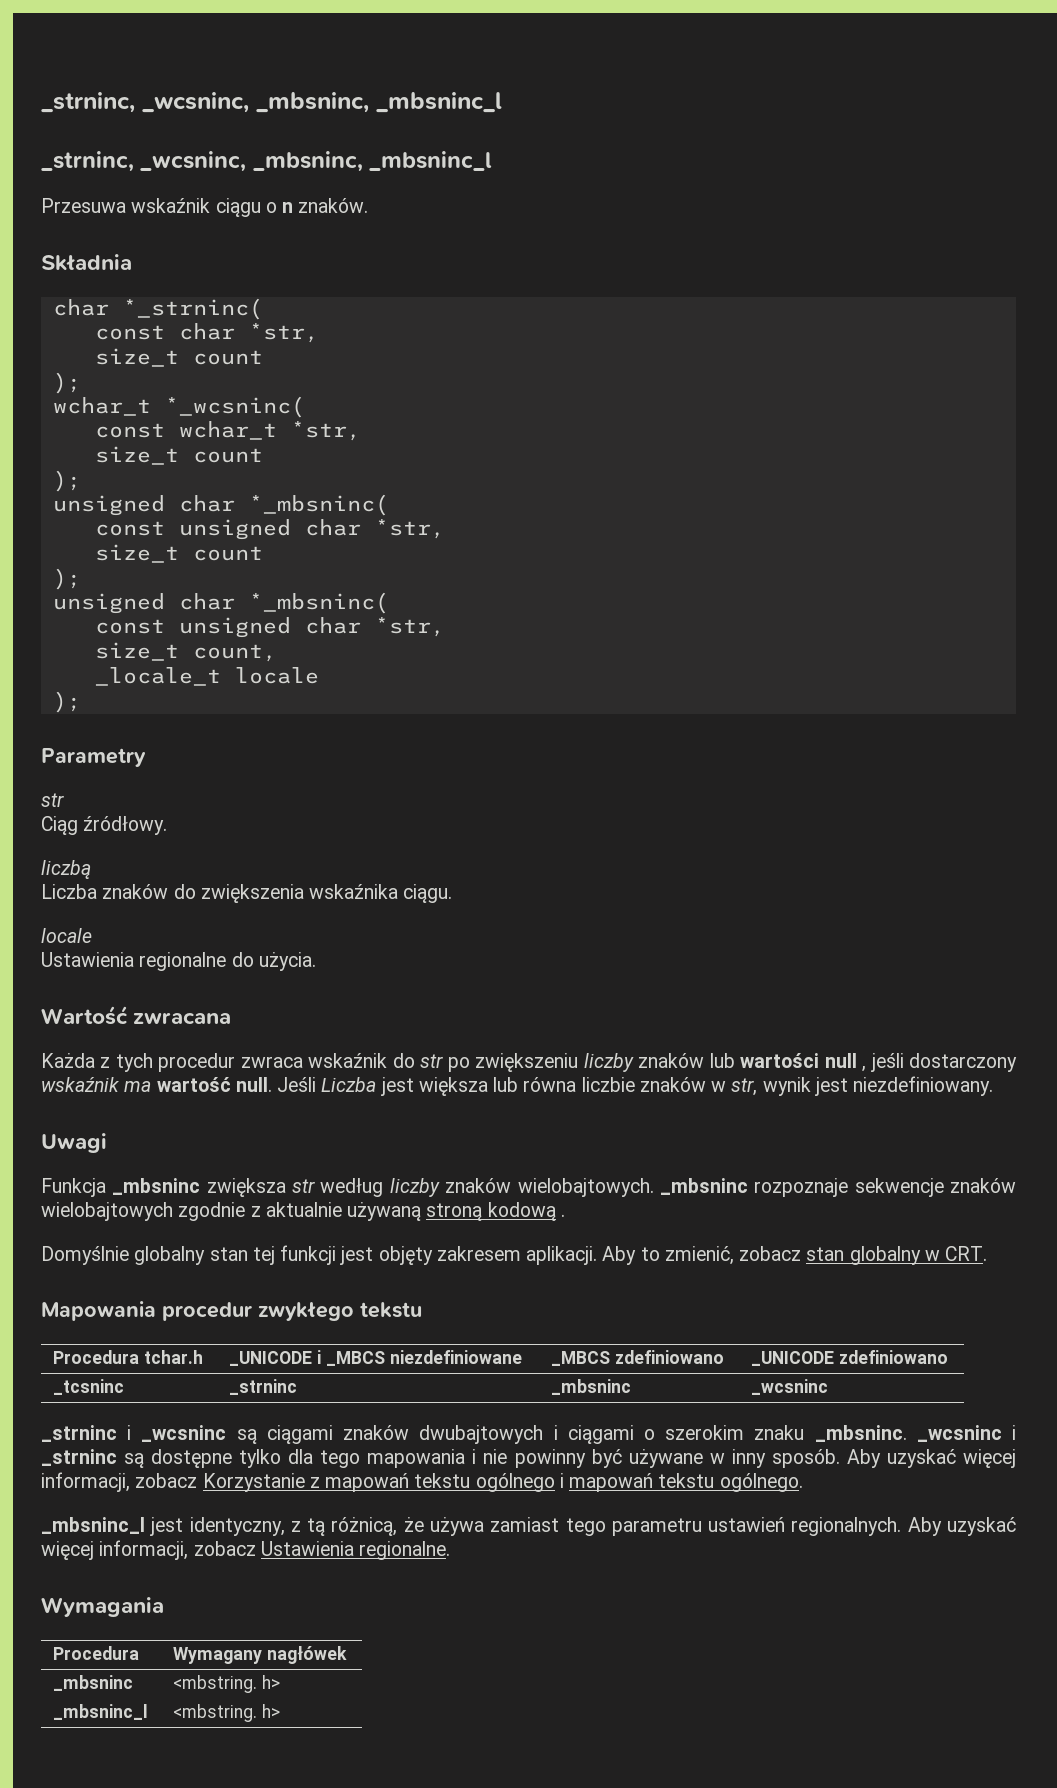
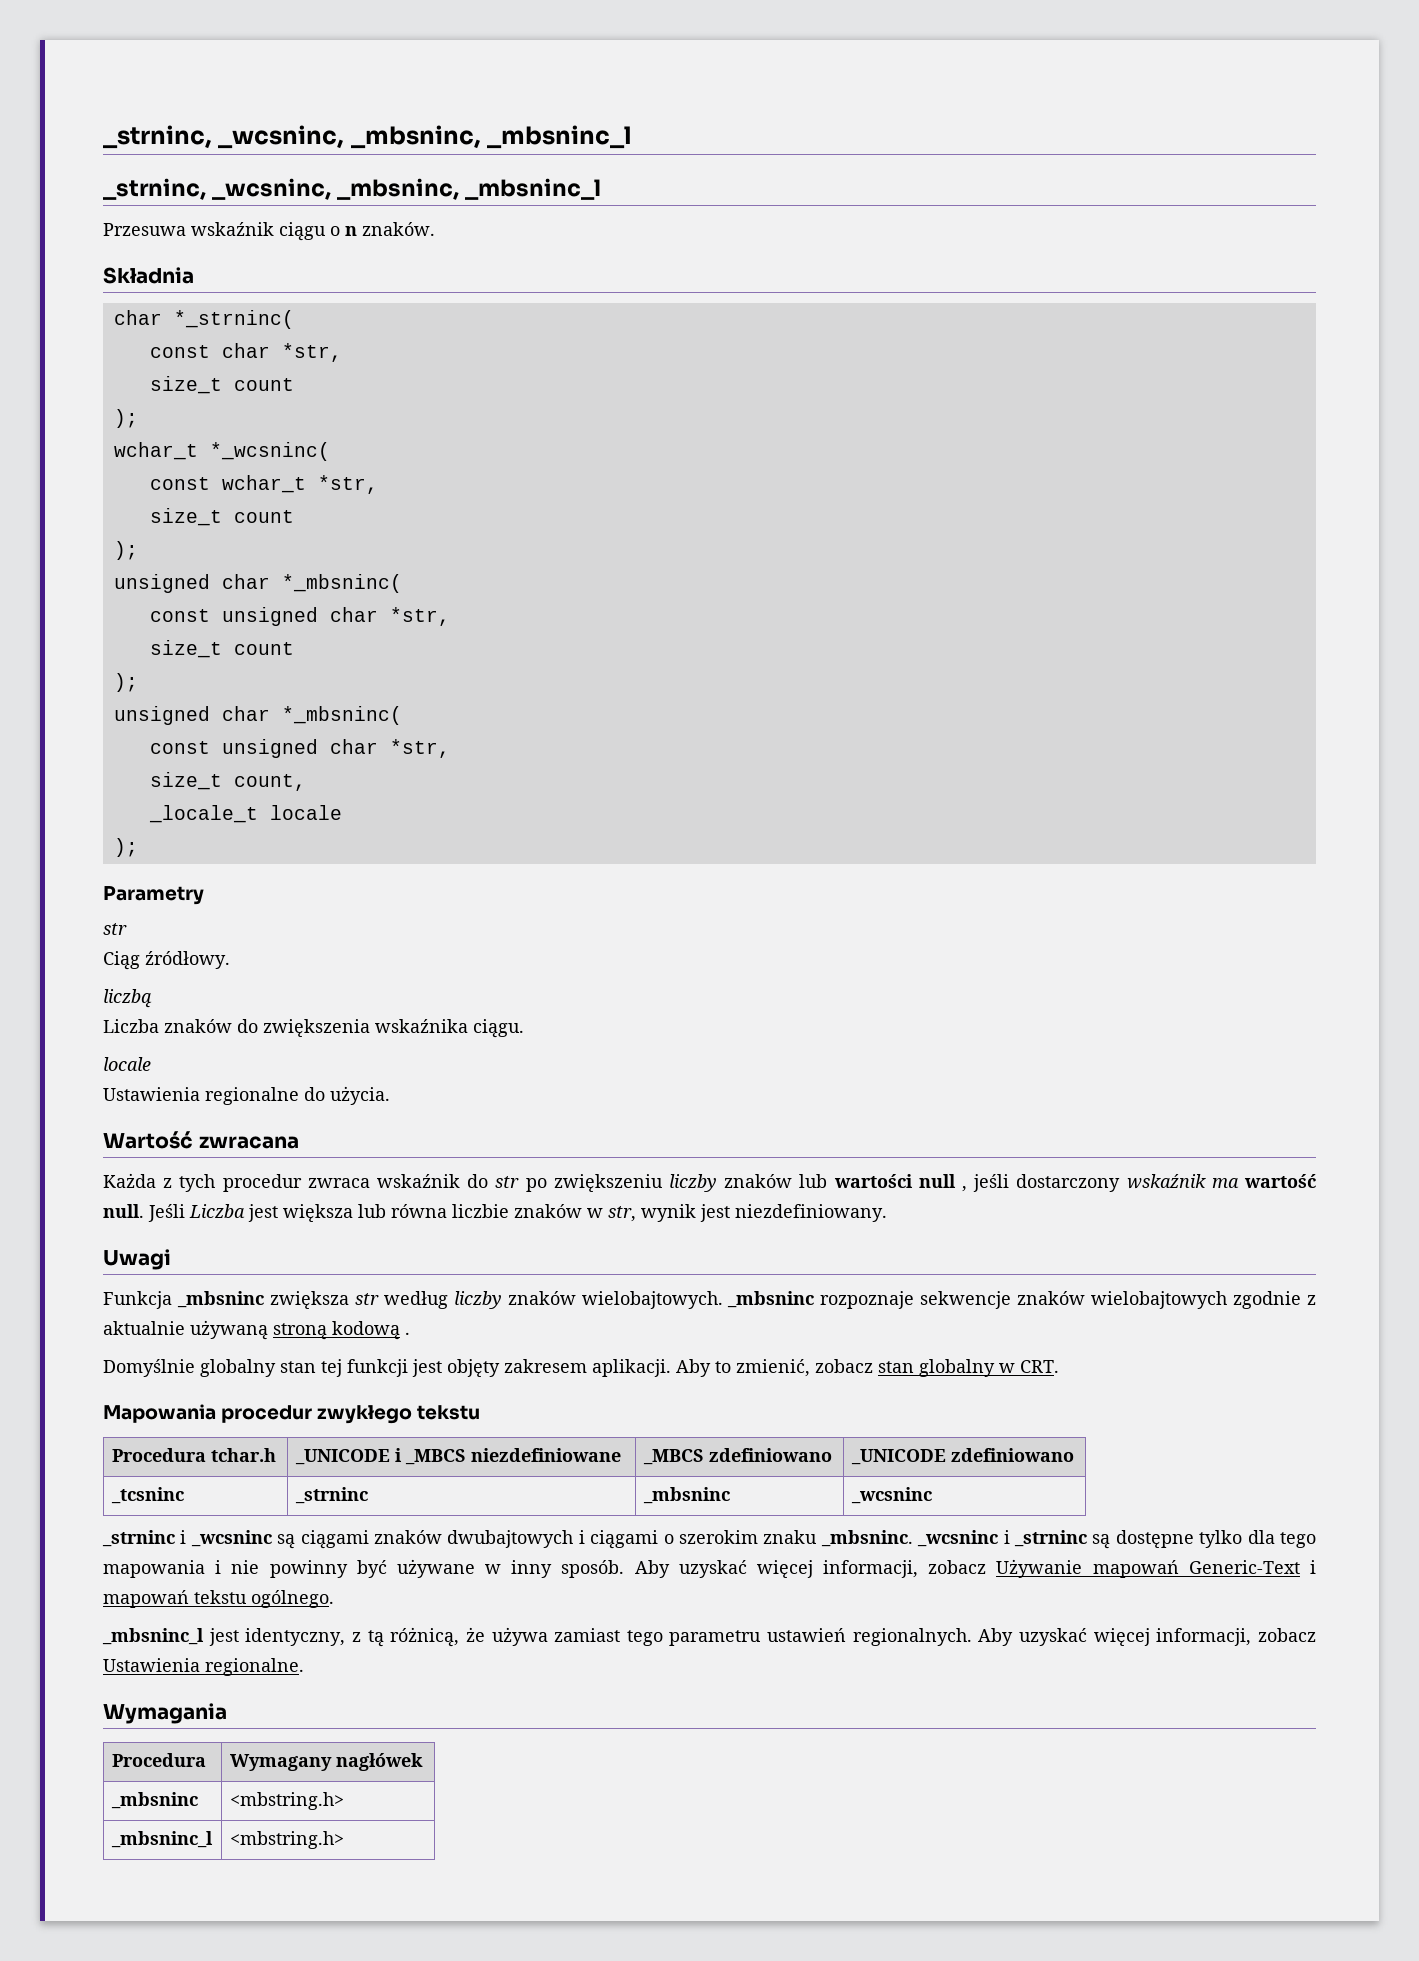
[202,1473,555,1492] Korzystanie z mapowań tekstu ogólnego -> [996,1559,1300,1578] Używanie mapowań Generic-Text
[173,1675,281,1693] <mbstring. h> -> [229,1792,344,1810] <mbstring.h>
[173,1704,281,1722] <mbstring. h> -> [229,1831,344,1849] <mbstring.h>

